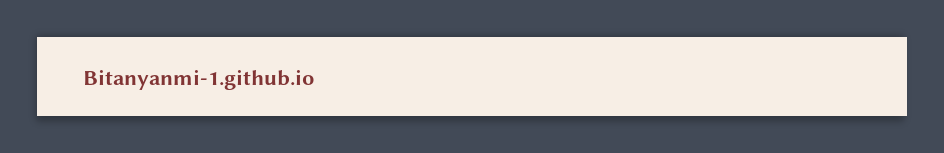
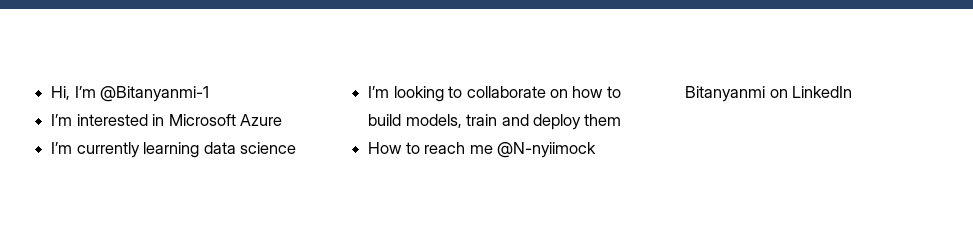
[83,69,314,90] Bitanyanmi-1.github.io -> [51,86,210,102] [51,114,282,126] [51,142,296,158] [368,86,621,102] [368,114,622,130] [368,142,596,158] [685,86,853,102] Hi, I’m @Bitanyanmi-1 // I’m interested in Microsoft Azure // I’m currently learning data science // I’m looking to collaborate on how to build models, train and deploy them // How to reach me @N-nyiimock Bitanyanmi on LinkedIn

